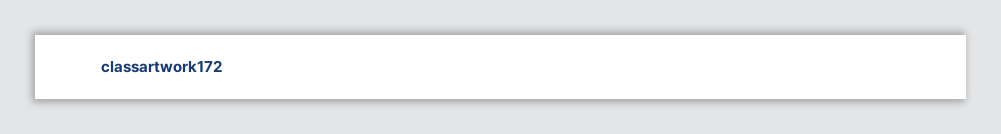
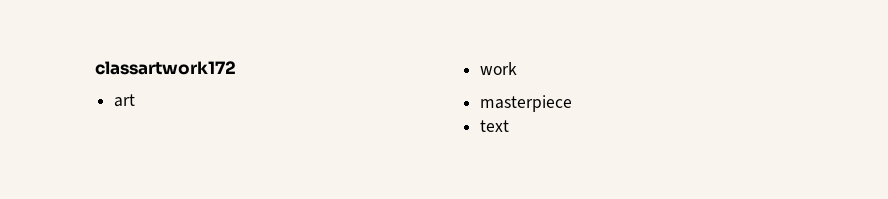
(222, 66) none -> [114,94,136,107] [480,62,518,75] [480,95,573,112] [480,120,510,132] // art // work // masterpiece // text

